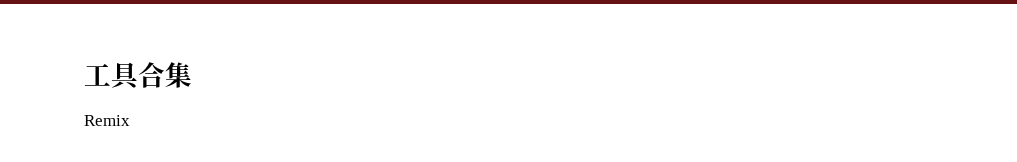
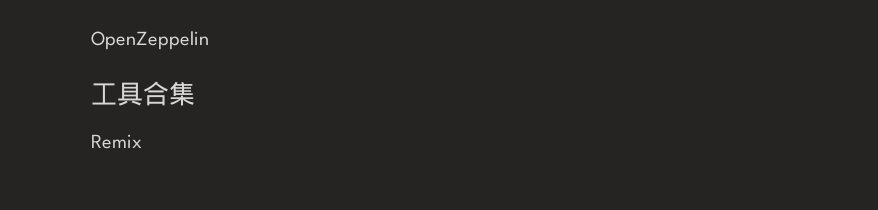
(84, 74) none -> [91,31,209,50] OpenZeppelin //

